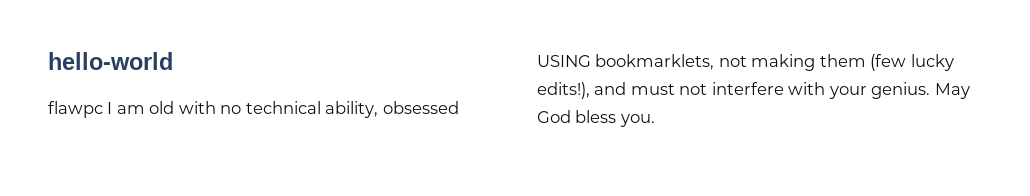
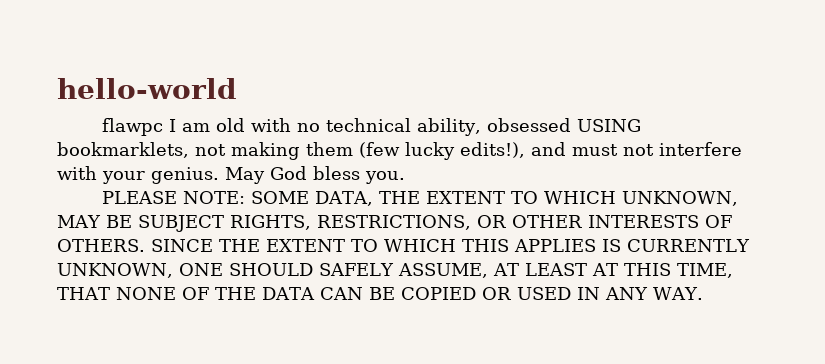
(655, 120) none -> [102,191,739,206] [57,215,732,232] [57,239,750,252] [57,263,733,278] [57,287,703,300] // PLEASE NOTE: SOME DATA, THE EXTENT TO WHICH UNKNOWN, MAY BE SUBJECT RIGHTS, RESTRICTIONS, OR OTHER INTERESTS OF OTHERS. SINCE THE EXTENT TO WHICH THIS APPLIES IS CURRENTLY UNKNOWN, ONE SHOULD SAFELY ASSUME, AT LEAST AT THIS TIME, THAT NONE OF THE DATA CAN BE COPIED OR USED IN ANY WAY.

